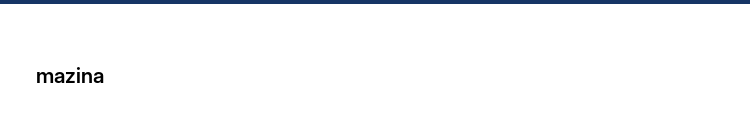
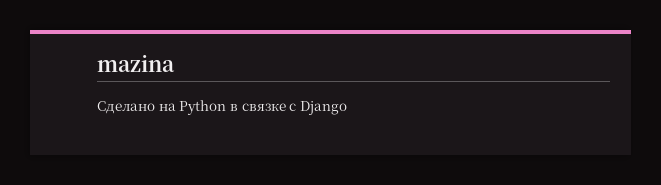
(104, 75) none -> [97,100,347,115] // Сделано на Python в связке с Django

